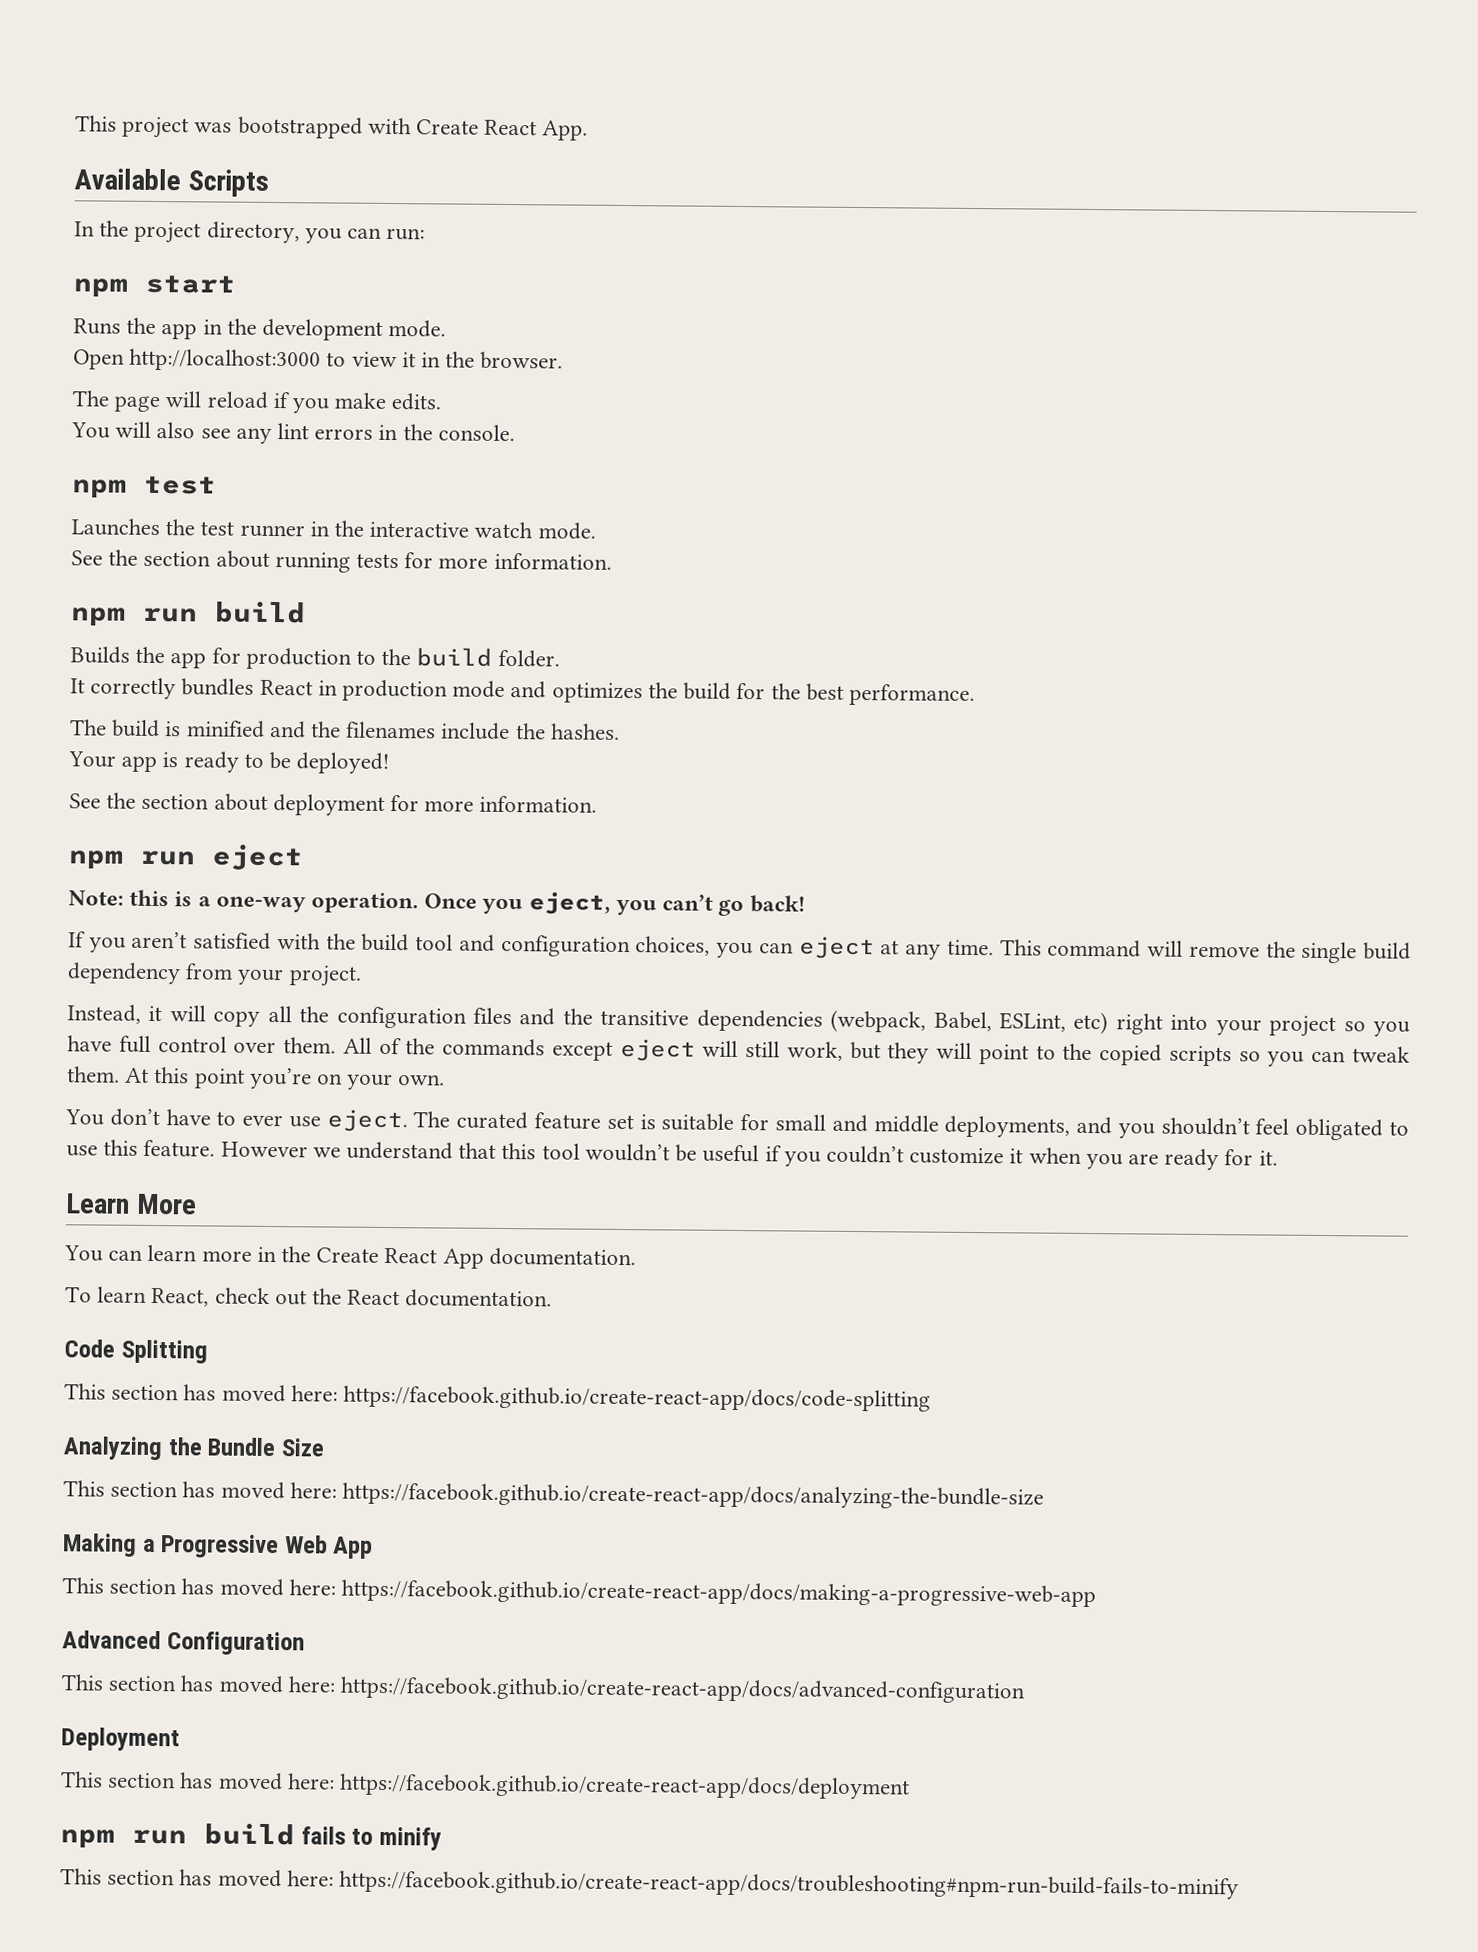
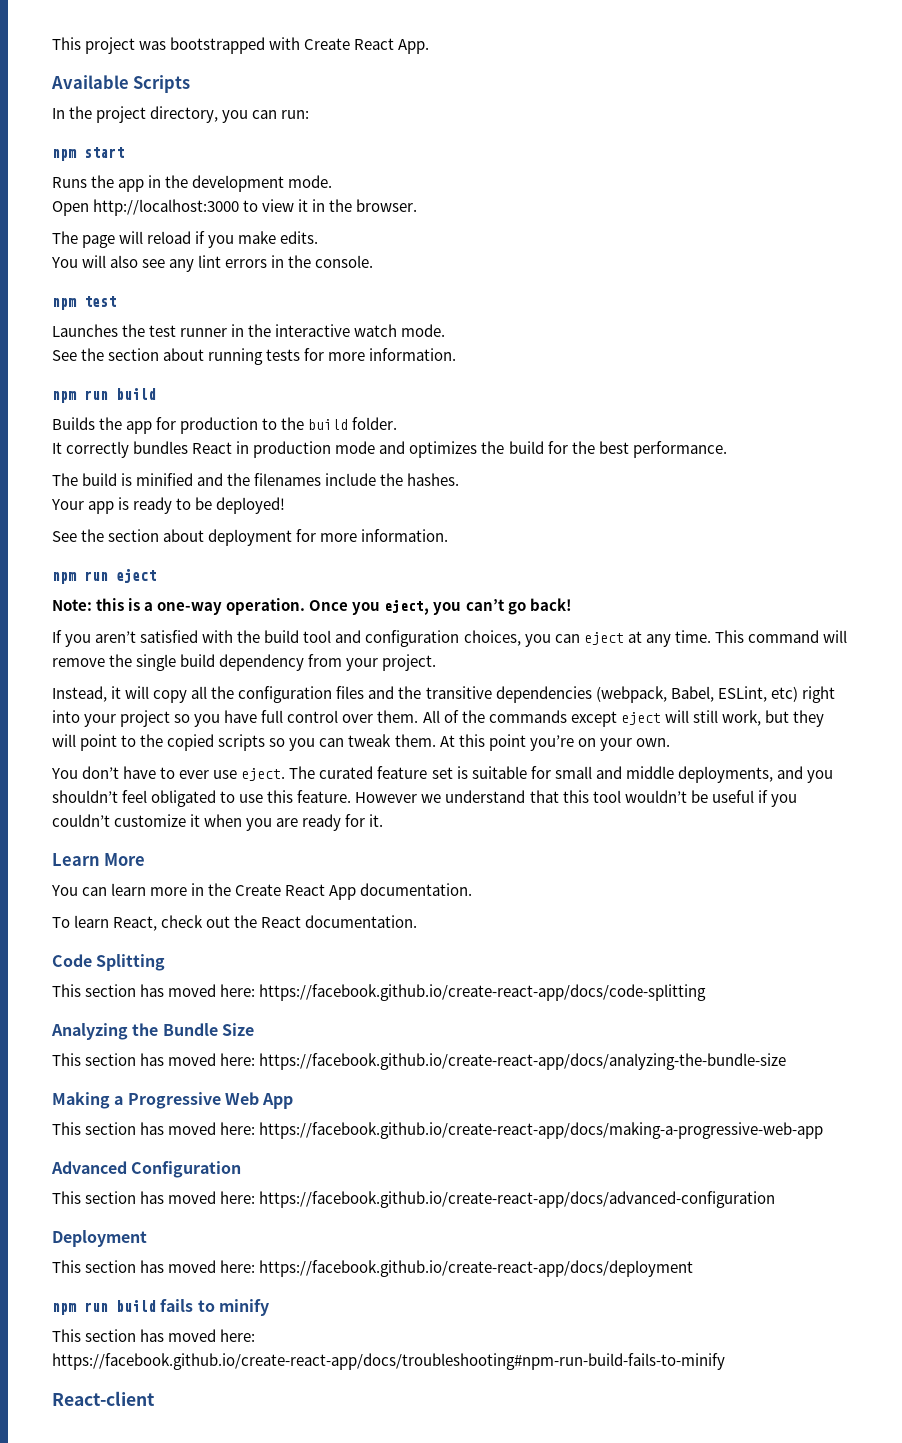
(1240, 1885) none -> [52,1391,155,1406] // React-client

